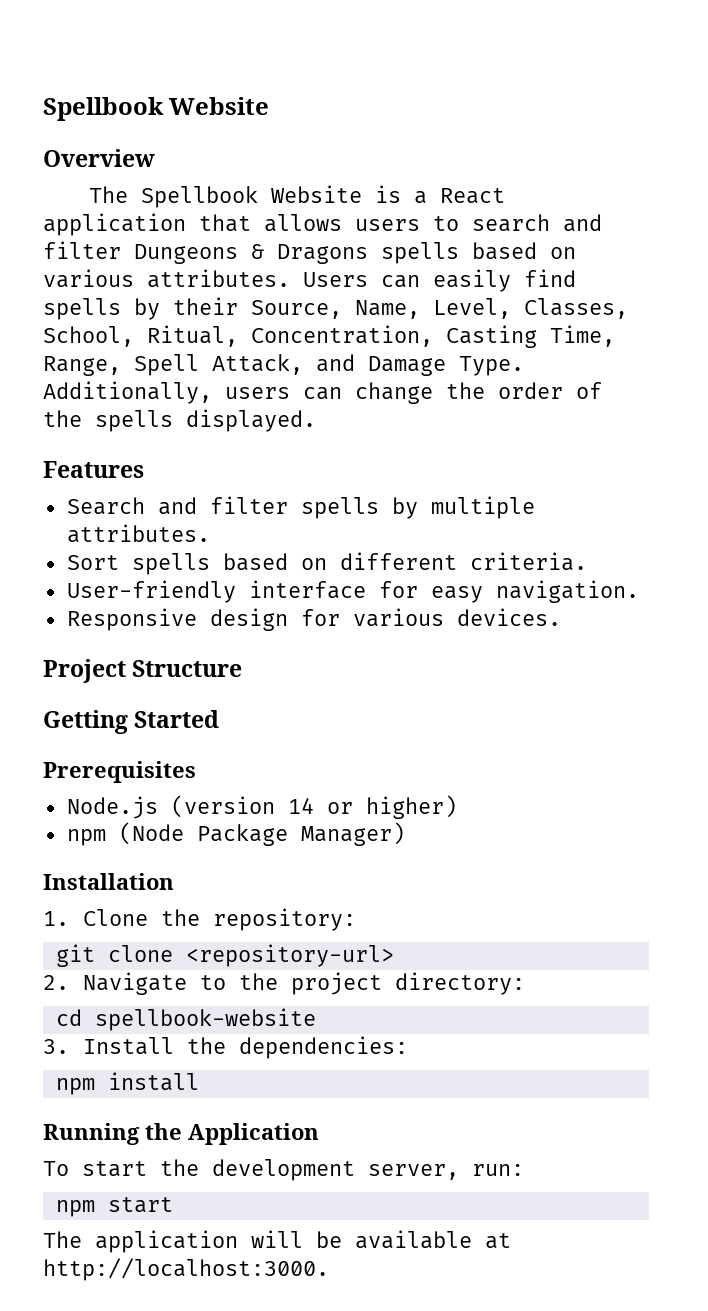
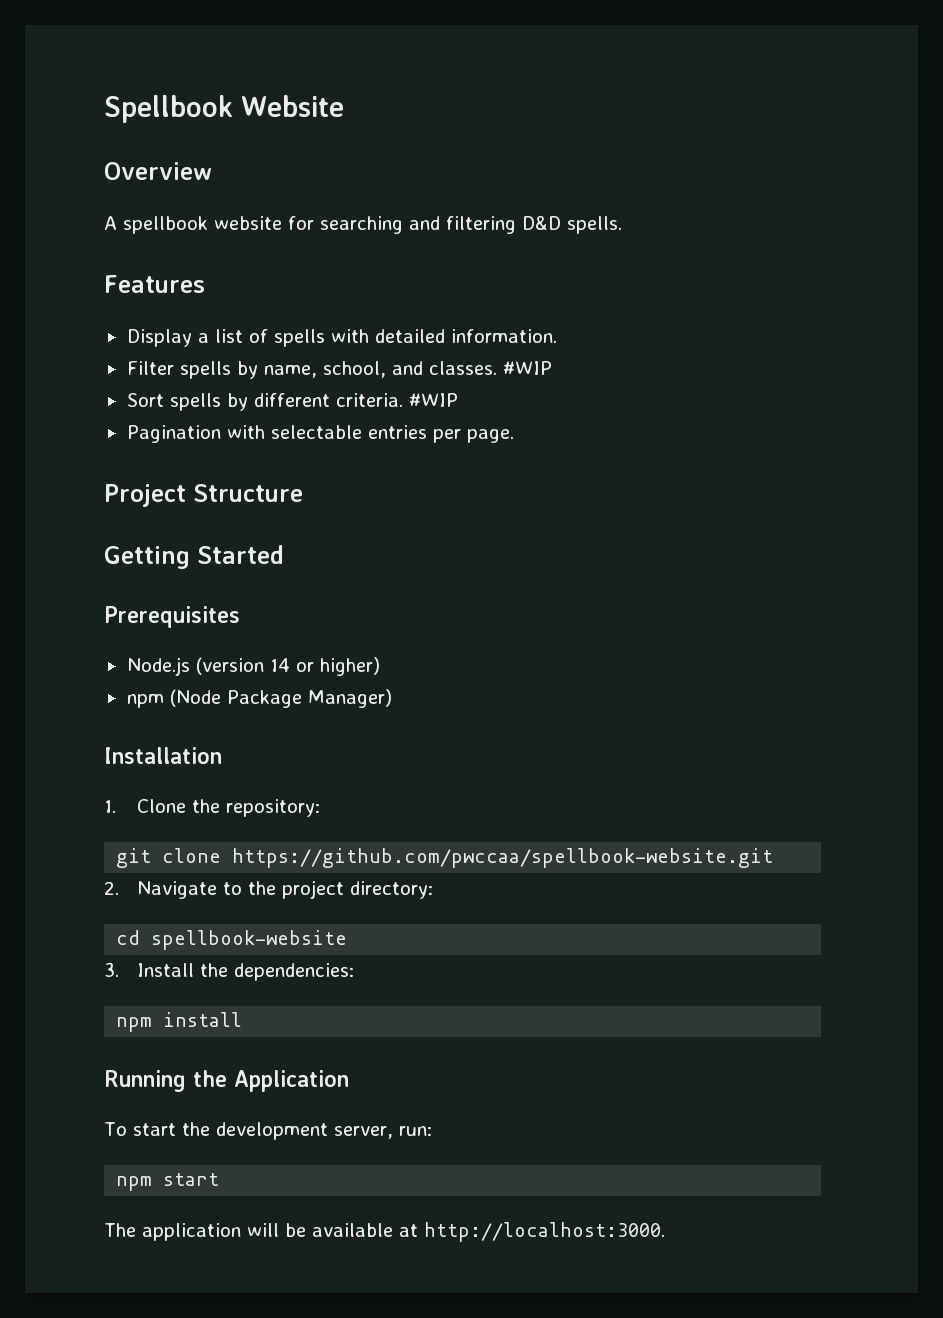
[89,185,506,208] [43,213,602,236] [43,241,576,264] [43,269,576,292] [43,297,628,320] [43,325,615,348] [43,354,524,376] [43,381,602,404] [43,409,316,432] [43,461,144,478] [66,496,535,519] [66,524,210,543] The Spellbook Website is a React application that allows users to search and filter Dungeons & Dragons spells based on various attributes. Users can easily find spells by their Source, Name, Level, Classes, School, Ritual, Concentration, Casting Time, Range, Spell Attack, and Damage Type. Additionally, users can change the order of the spells displayed. // Features // Search and filter spells by multiple attributes. -> [104,215,622,234] [104,275,205,293] [126,329,557,347] [126,361,552,379] A spellbook website for searching and filtering D&D spells. // Features // Display a list of spells with detailed information. // Filter spells by name, school, and classes. #WIP
[222,553,327,571] based on -> [226,393,248,411] by
[66,580,639,603] [66,608,561,631] // User-friendly interface for easy navigation. // Responsive design for various devices. -> [408,393,458,407] [126,425,514,443] #WIP // Pagination with selectable entries per page.
[185,944,394,967] <repository-url> -> [232,848,774,868] https://github.com/pwccaa/spellbook-website.git

